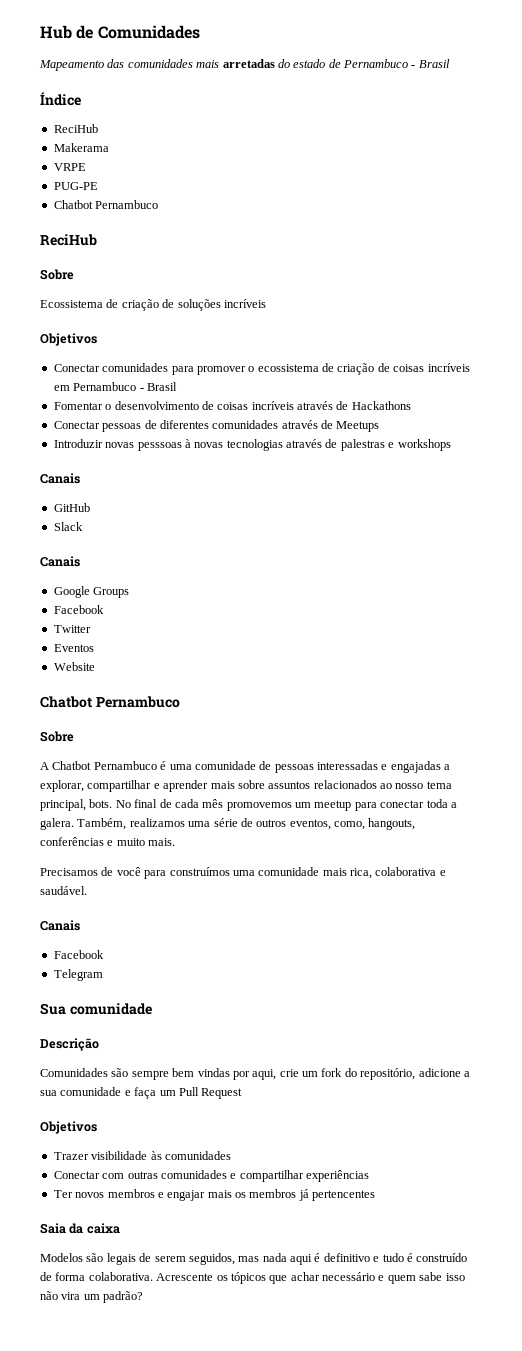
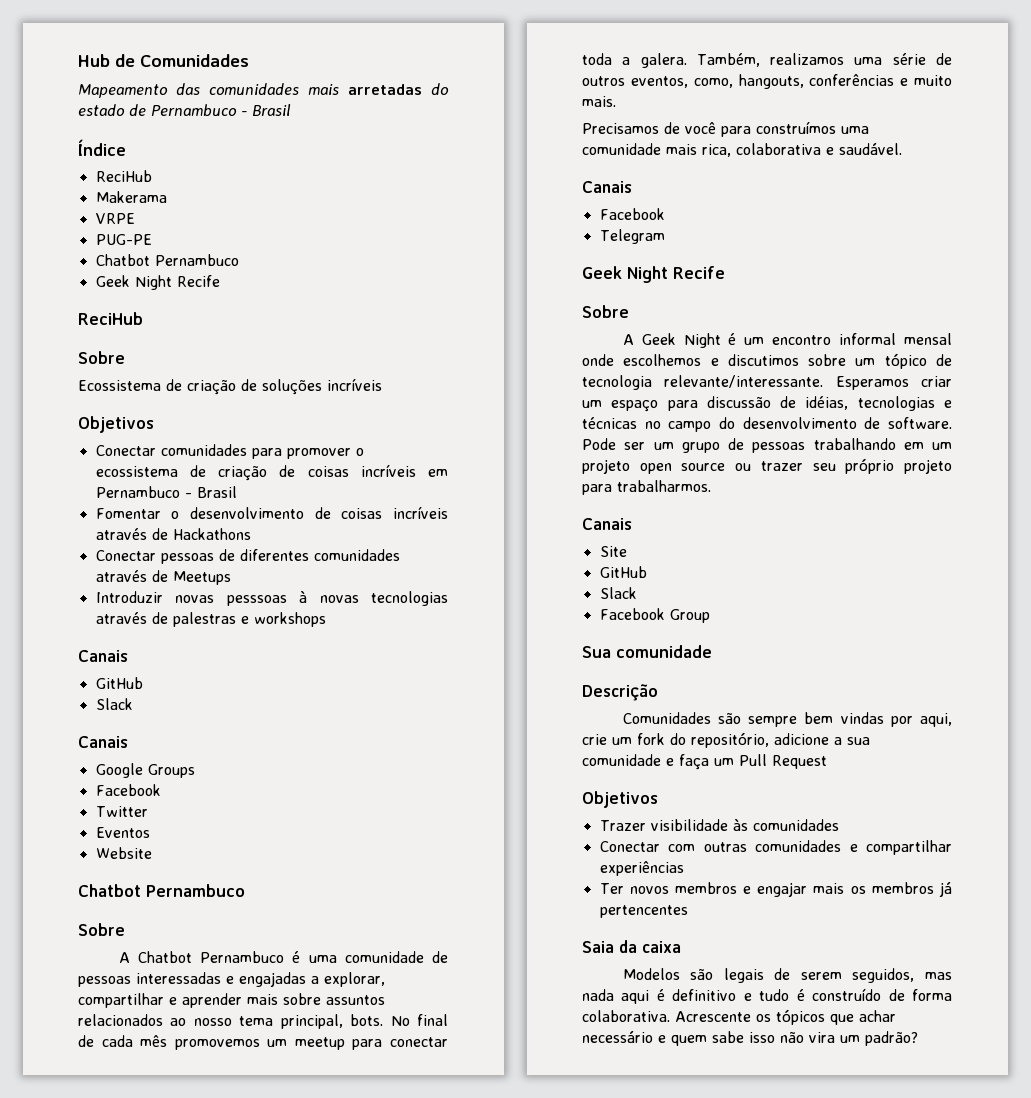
(159, 204) none -> [95,275,220,290] // Geek Night Recife
(103, 975) none -> [582,266,725,283] [582,305,629,318] [622,333,952,348] [582,353,952,369] [582,375,952,390] [582,396,952,412] [582,417,952,432] [582,438,952,453] [582,458,952,474] [582,480,711,495] [582,518,632,530] [599,546,627,557] [599,566,647,578] [599,587,637,599] [599,608,710,623] // Geek Night Recife // Sobre // A Geek Night é um encontro informal mensal onde escolhemos e discutimos sobre um tópico de tecnologia relevante/interessante. Esperamos criar um espaço para discussão de idéias, tecnologias e técnicas no campo do desenvolvimento de software. Pode ser um grupo de pessoas trabalhando em um projeto open source ou trazer seu próprio projeto para trabalharmos. // Canais // Site // GitHub // Slack // Facebook Group

